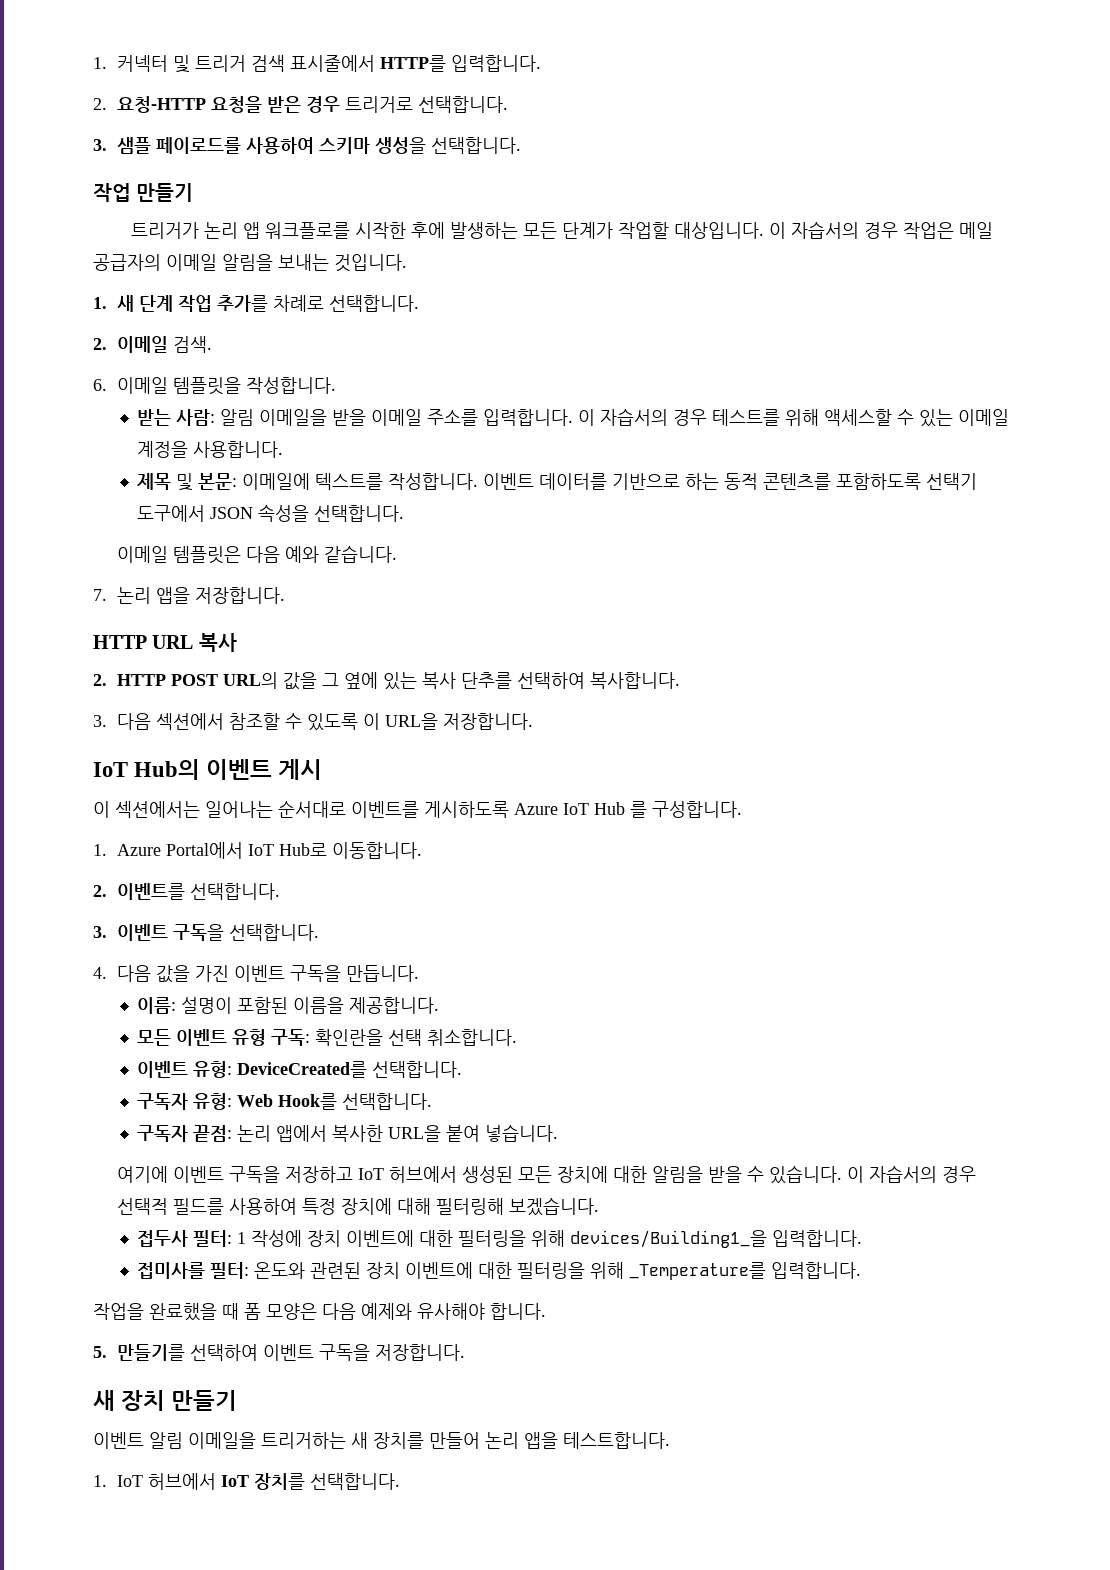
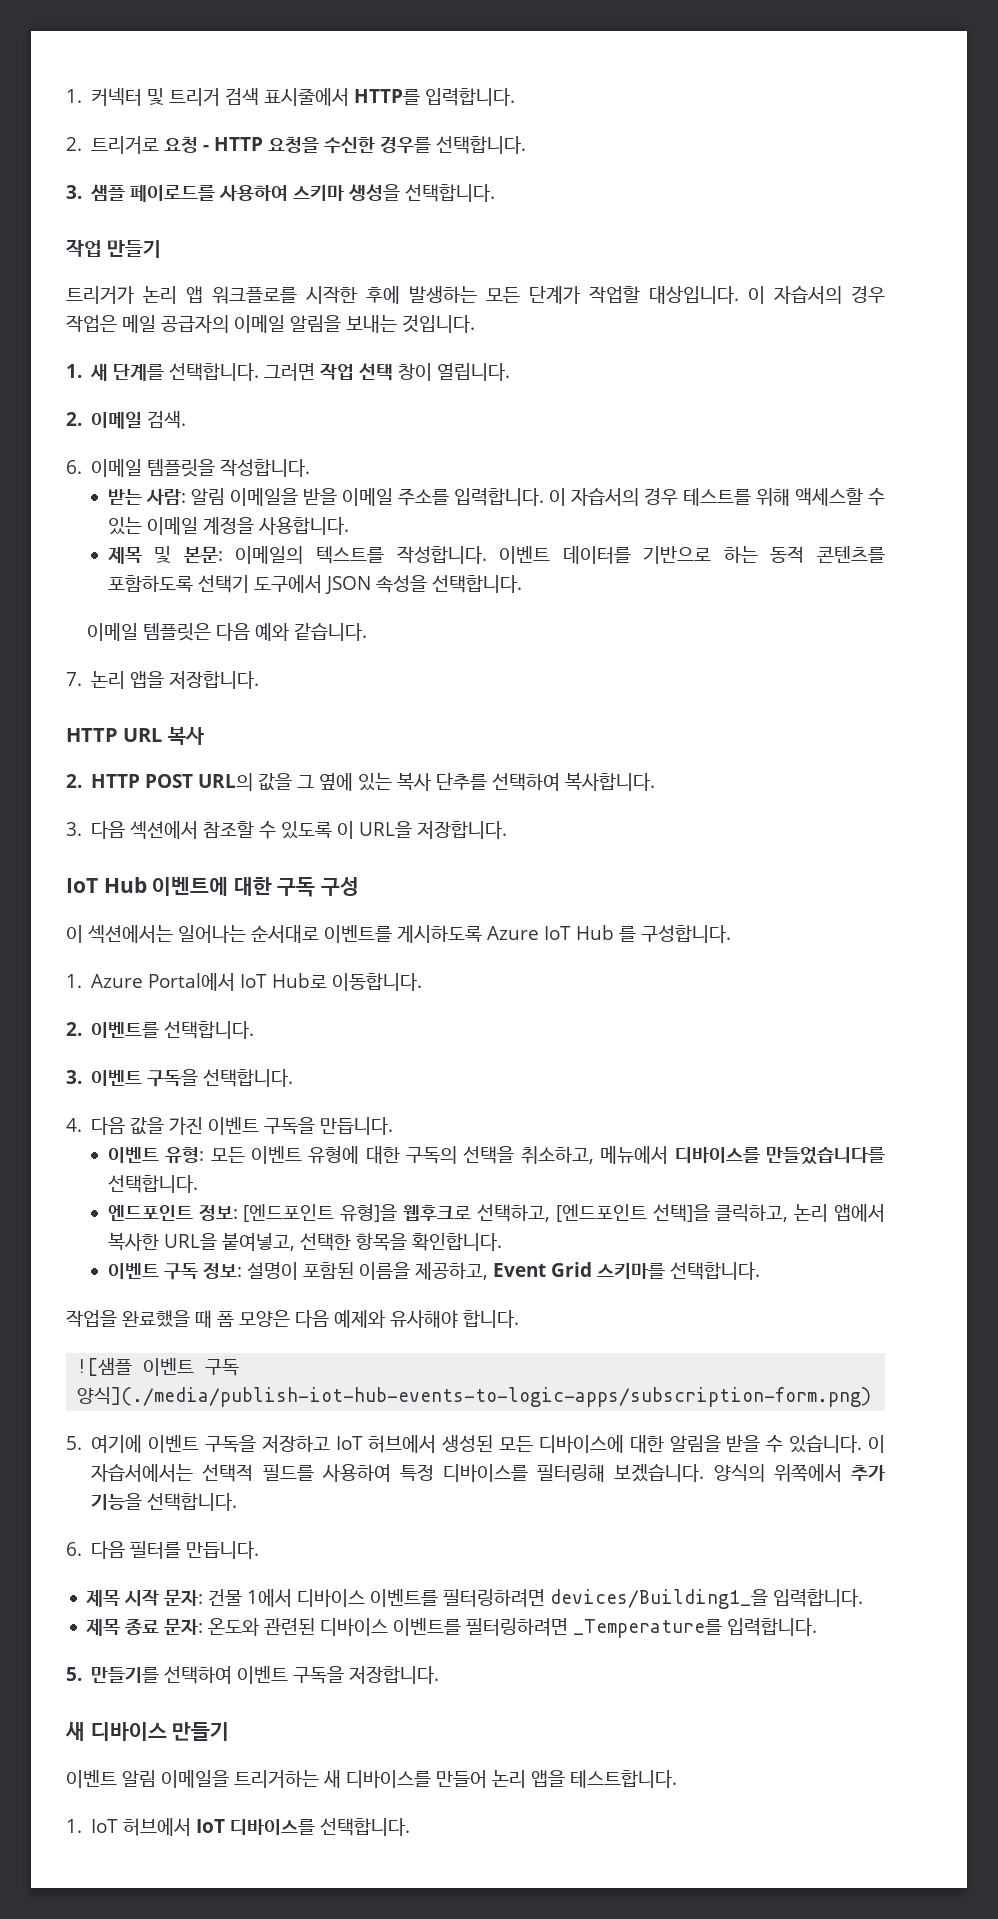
[117,96,414,113] 요청-HTTP 요청을 받은 경우 트리거로 -> [91,136,432,154] 트리거로 요청 - HTTP 요청을 수신한 경우를
[139,295,420,312] 단계 작업 추가를 차례로 선택합니다. -> [113,363,511,381] 단계를 선택합니다. 그러면 작업 선택 창이 열립니다.
[242,473,311,490] 이메일에 -> [235,546,304,564] 이메일의
[134,759,323,780] Hub의 이벤트 게시 -> [103,876,359,897] Hub 이벤트에 대한 구독 구성
[137,997,440,1014] [137,1029,518,1046] [137,1061,463,1078] [137,1093,433,1110] [137,1124,559,1142] [117,1165,977,1184] [117,1197,600,1216] [137,1230,863,1248] [137,1262,862,1280] 이름: 설명이 포함된 이름을 제공합니다. // 모든 이벤트 유형 구독: 확인란을 선택 취소합니다. // 이벤트 유형: DeviceCreated를 선택합니다. // 구독자 유형: Web Hook를 선택합니다. // 구독자 끝점: 논리 앱에서 복사한 URL을 붙여 넣습니다. // 여기에 이벤트 구독을 저장하고 IoT 허브에서 생성된 모든 장치에 대한 알림을 받을 수 있습니다. 이 자습서의 경우 선택적 필드를 사용하여 특정 장치에 대해 필터링해 보겠습니다. // 접두사 필터: 1 작성에 장치 이벤트에 대한 필터링을 위해 devices/Building1_을 입력합니다. // 접미사를 필터: 온도와 관련된 장치 이벤트에 대한 필터링을 위해 _Temperature를 입력합니다. -> [107,1146,885,1164] [107,1175,198,1193] [107,1204,885,1222] [107,1232,502,1251] [107,1262,760,1280] 이벤트 유형: 모든 이벤트 유형에 대한 구독의 선택을 취소하고, 메뉴에서 디바이스를 만들었습니다를 선택합니다. // 엔드포인트 정보: [엔드포인트 유형]을 웹후크로 선택하고, [엔드포인트 선택]을 클릭하고, 논리 앱에서 복사한 URL을 붙여넣고, 선택한 항목을 확인합니다. // 이벤트 구독 정보: 설명이 포함된 이름을 제공하고, Event Grid 스키마를 선택합니다.
(546, 1311) none -> [77,1358,240,1376] [77,1387,872,1407] [66,1435,885,1453] [91,1464,885,1482] [91,1493,238,1511] [66,1541,260,1559] [86,1589,864,1609] [86,1618,818,1638] // ![샘플 이벤트 구독 양식](./media/publish-iot-hub-events-to-logic-apps/subscription-form.png) // 5. 여기에 이벤트 구독을 저장하고 IoT 허브에서 생성된 모든 디바이스에 대한 알림을 받을 수 있습니다. 이 자습서에서는 선택적 필드를 사용하여 특정 디바이스를 필터링해 보겠습니다. 양식의 위쪽에서 추가 기능을 선택합니다. // 6. 다음 필터를 만듭니다. // 제목 시작 문자: 건물 1에서 디바이스 이벤트를 필터링하려면 devices/Building1_을 입력합니다. // 제목 종료 문자: 온도와 관련된 디바이스 이벤트를 필터링하려면 _Temperature를 입력합니다.
[121,1390,166,1411] 장치 -> [90,1722,167,1741] 디바이스
[373,1432,424,1449] 장치를 -> [346,1770,431,1788] 디바이스를
[254,1473,306,1490] 장치를 -> [230,1819,316,1835] 디바이스를

